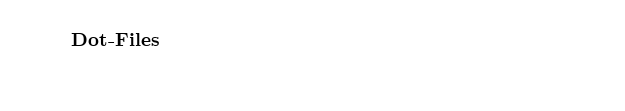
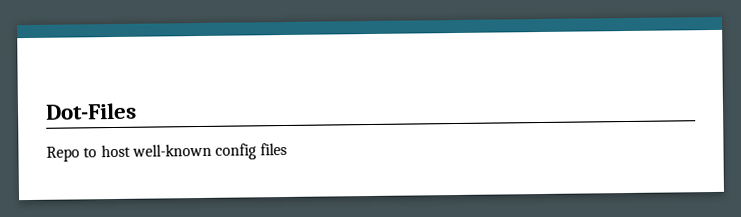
(160, 39) none -> [46,142,287,162] // Repo to host well-known config files

